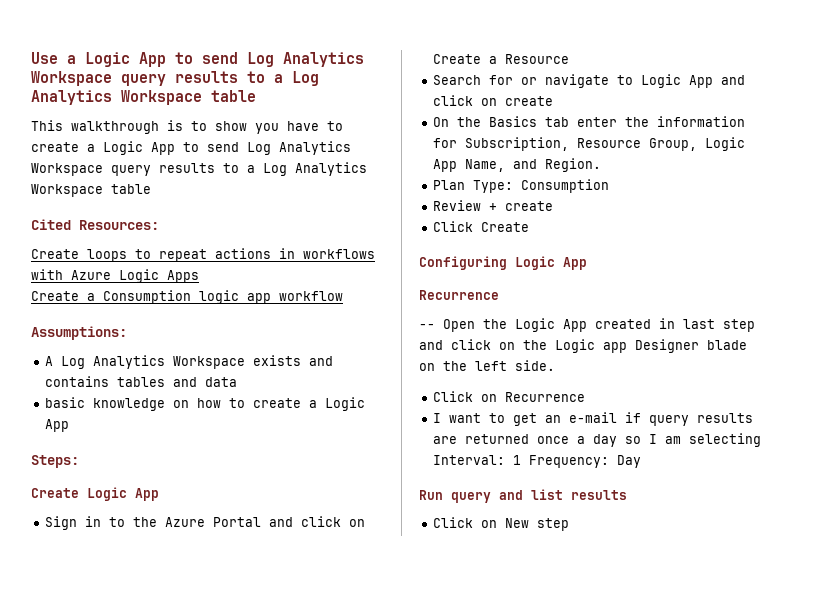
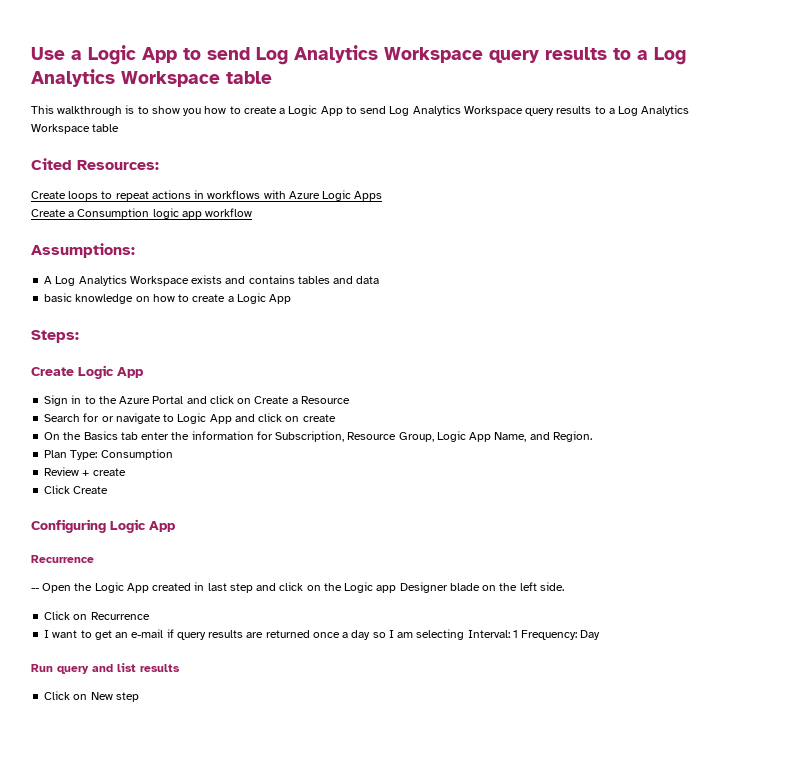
[287,121,319,131] have -> [204,106,227,114] how

